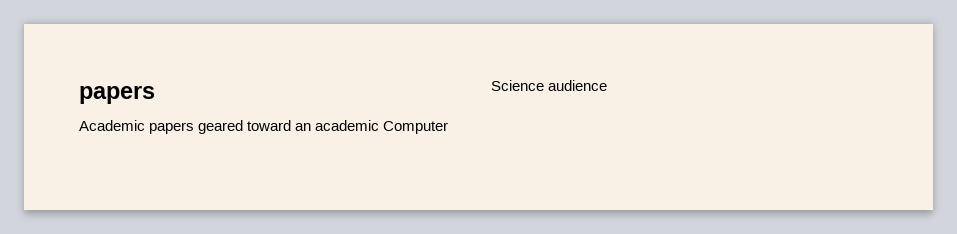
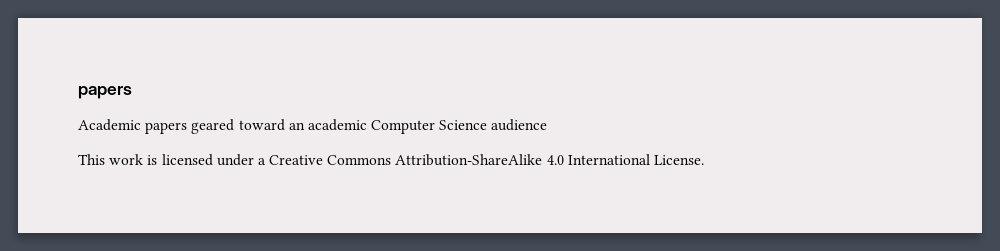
(608, 85) none -> [78,154,705,166] // This work is licensed under a Creative Commons Attribution-ShareAlike 4.0 International License.

